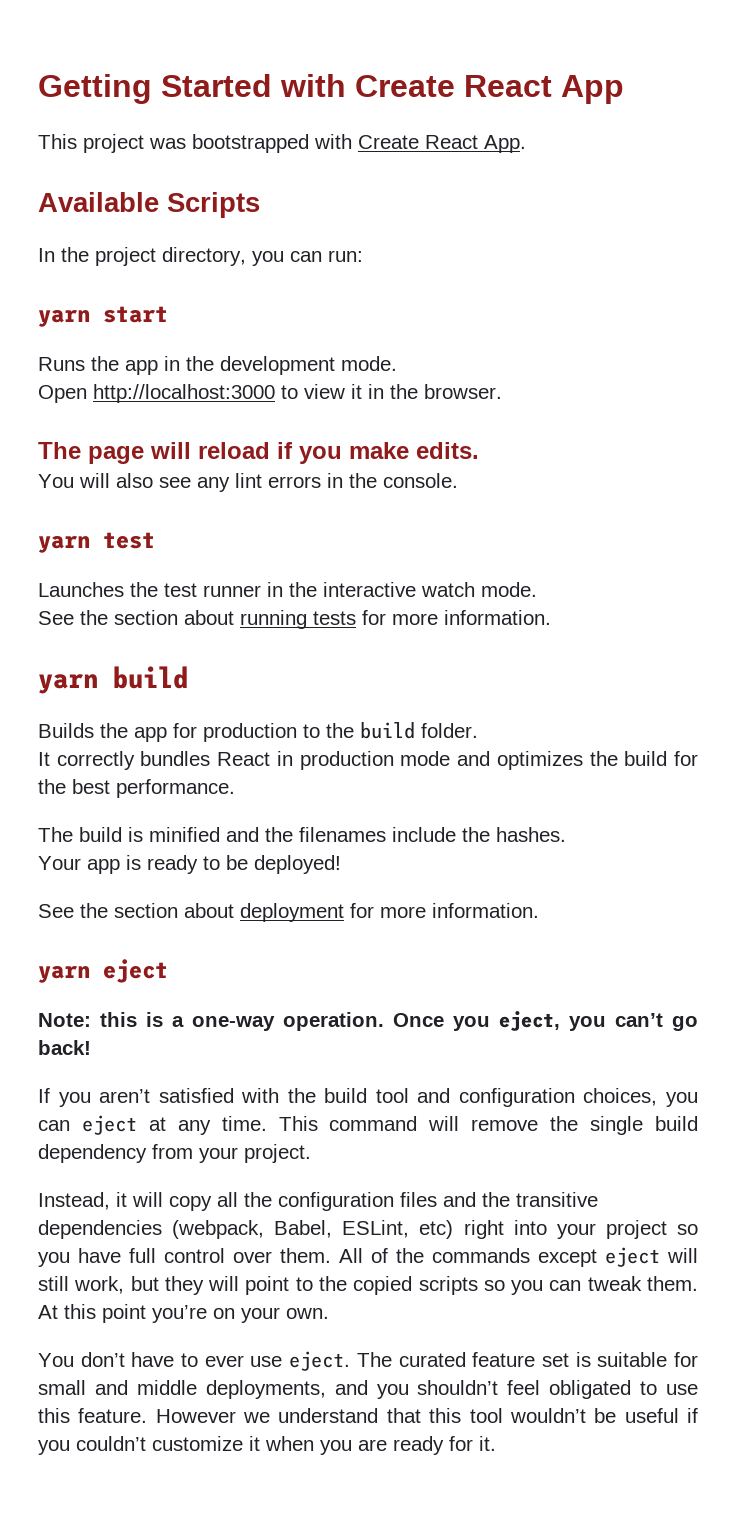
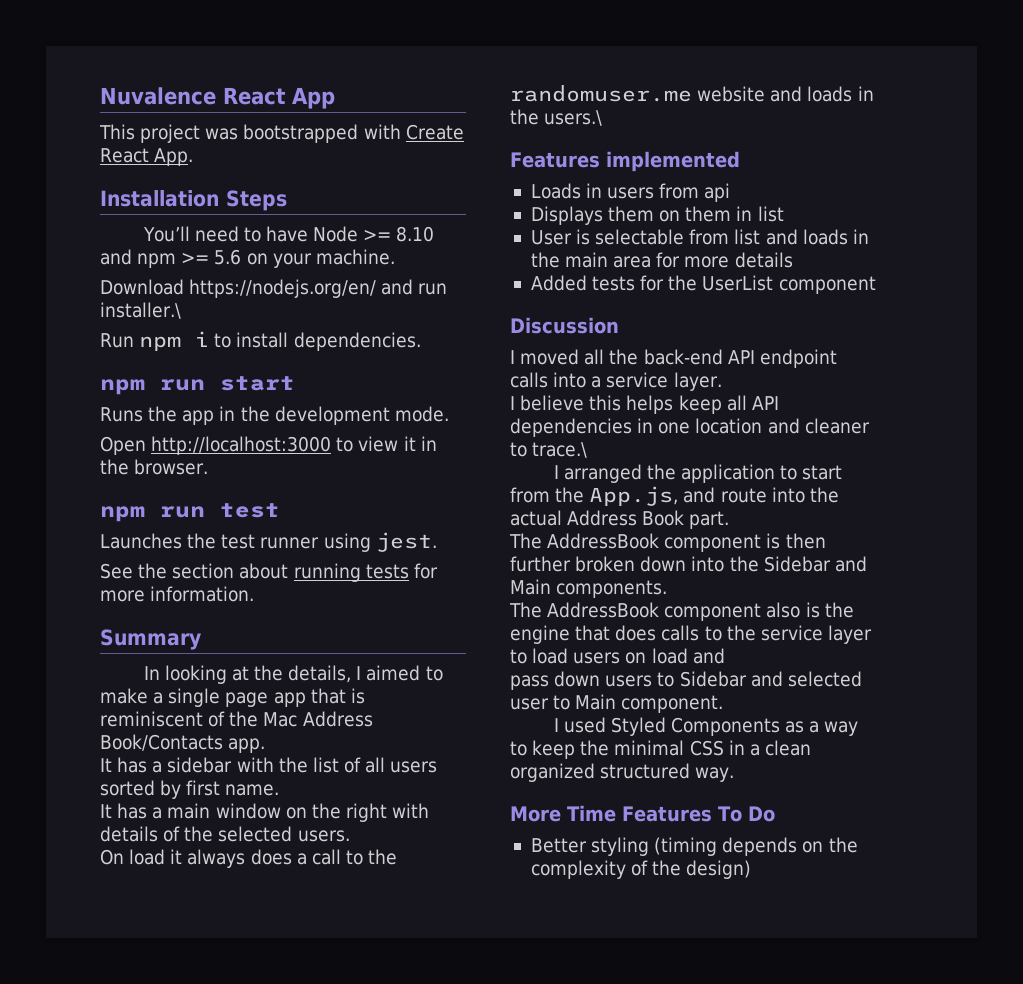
[38,74,455,104] Getting Started with Create -> [100,87,216,105] Nuvalence
[38,192,260,218] [38,247,363,266] [38,309,90,327] Available Scripts // In the project directory, you can run: // yarn -> [100,190,287,211] [142,226,435,242] [100,249,395,268] [100,279,448,298] [100,302,181,319] [100,331,421,351] [100,379,205,395] Installation Steps // You’ll need to have Node >= 8.10 and npm >= 5.6 on your machine. // Download https://nodejs.org/en/ and run installer.\ // Run npm i to install dependencies. // npm run
[38,442,479,464] [38,473,458,492] [38,535,90,553] The page will reload if you make edits. // You will also see any lint errors in the console. // yarn -> [100,506,205,522] npm run
[267,582,537,597] in the interactive watch mode. -> [323,532,437,552] using jest.
[38,666,188,694] [38,722,478,742] [38,751,699,770] [38,779,235,798] [38,827,566,842] [38,855,341,874] [38,903,539,922] [38,959,168,983] [38,1011,698,1031] [38,1040,91,1055] [38,1088,698,1107] [38,1115,698,1135] [38,1144,311,1163] [38,1192,598,1211] [38,1220,698,1239] [38,1247,698,1267] [38,1276,698,1295] [38,1304,329,1323] [38,1351,698,1371] [38,1380,698,1399] [38,1408,699,1423] [38,1436,496,1455] yarn build // Builds the app for production to the build folder. // It correctly bundles React in production mode and optimizes the build for the best performance. // The build is minified and the filenames include the hashes. // Your app is ready to be deployed! // See the section about deployment for more information. // yarn eject // Note: this is a one-way operation. Once you eject, you can’t go back! // If you aren’t satisfied with the build tool and configuration choices, you can eject at any time. This command will remove the single build dependency from your project. // Instead, it will copy all the configuration files and the transitive dependencies (webpack, Babel, ESLint, etc) right into your project so you have full control over them. All of the commands except eject will still work, but they will point to the copied scripts so you can tweak them. At this point you’re on your own. // You don’t have to ever use eject. The curated feature set is suitable for small and middle deployments, and you shouldn’t feel obligated to use this feature. However we understand that this tool wouldn’t be useful if you couldn’t customize it when you are ready for it. -> [100,629,201,650] [143,665,443,684] [100,688,365,707] [100,711,373,727] [100,734,266,753] [100,757,438,773] [100,780,280,799] [100,803,430,822] [100,826,350,842] [100,849,398,868] [510,85,874,102] [510,109,603,126] [510,151,740,172] [530,183,731,202] [530,206,784,225] [530,229,869,245] [530,252,793,268] [530,275,876,294] [510,317,619,334] [510,349,837,368] [510,372,722,391] [510,395,779,414] [510,418,870,437] [510,442,588,458] [553,464,843,483] [510,486,839,506] [510,510,730,529] [509,533,826,552] [510,556,867,572] [510,579,668,598] [509,602,854,621] [510,625,872,644] [510,648,725,664] [510,671,862,690] [510,694,724,713] [553,717,859,736] [510,740,811,759] [510,763,735,782] [510,805,775,822] [530,837,858,856] [530,860,752,879] Summary // In looking at the details, I aimed to make a single page app that is reminiscent of the Mac Address Book/Contacts app. // It has a sidebar with the list of all users sorted by first name. // It has a main window on the right with details of the selected users. // On load it always does a call to the randomuser.me website and loads in the users.\ // Features implemented // Loads in users from api // Displays them on them in list // User is selectable from list and loads in the main area for more details // Added tests for the UserList component // Discussion // I moved all the back-end API endpoint calls into a service layer. // I believe this helps keep all API dependencies in one location and cleaner to trace.\ // I arranged the application to start from the App.js, and route into the actual Address Book part. // The AddressBook component is then further broken down into the Sidebar and Main components. // The AddressBook component also is the engine that does calls to the service layer to load users on load and // pass down users to Sidebar and selected user to Main component. // I used Styled Components as a way to keep the minimal CSS in a clean organized structured way. // More Time Features To Do // Better styling (timing depends on the complexity of the design)

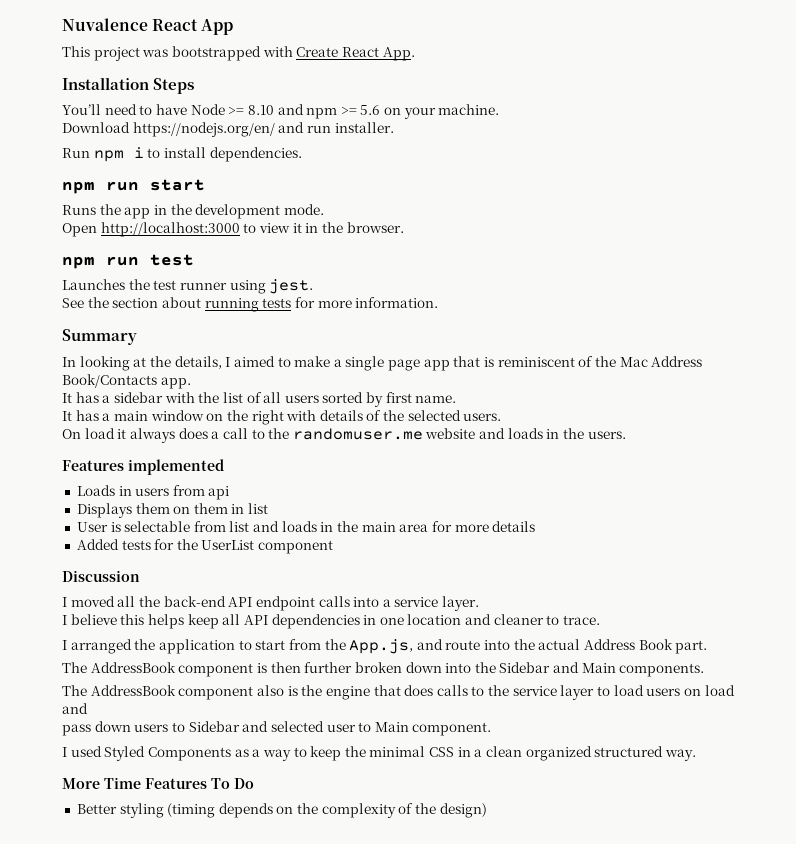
[100,302,181,319] installer.\ -> [334,122,394,133] installer.
[544,110,603,126] users.\ -> [587,431,626,439] users.
[532,442,588,458] trace.\ -> [563,615,601,625] trace.

